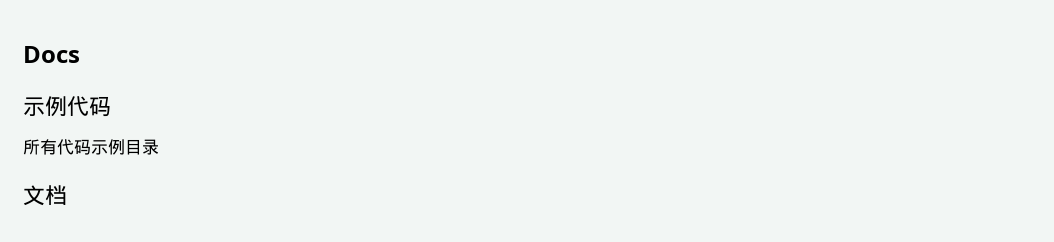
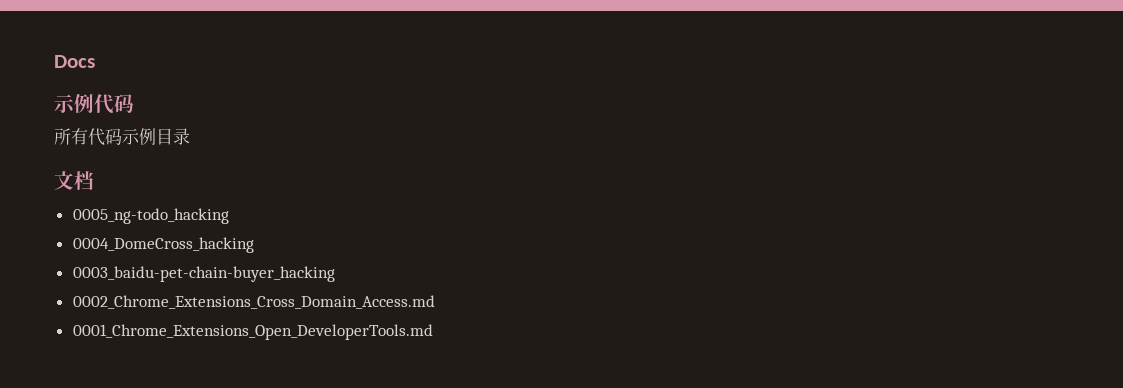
(67, 195) none -> [72,208,229,224] [72,237,254,253] [72,266,335,282] [72,295,435,309] [72,324,433,340] // 0005_ng-todo_hacking // 0004_DomeCross_hacking // 0003_baidu-pet-chain-buyer_hacking // 0002_Chrome_Extensions_Cross_Domain_Access.md // 0001_Chrome_Extensions_Open_DeveloperTools.md

